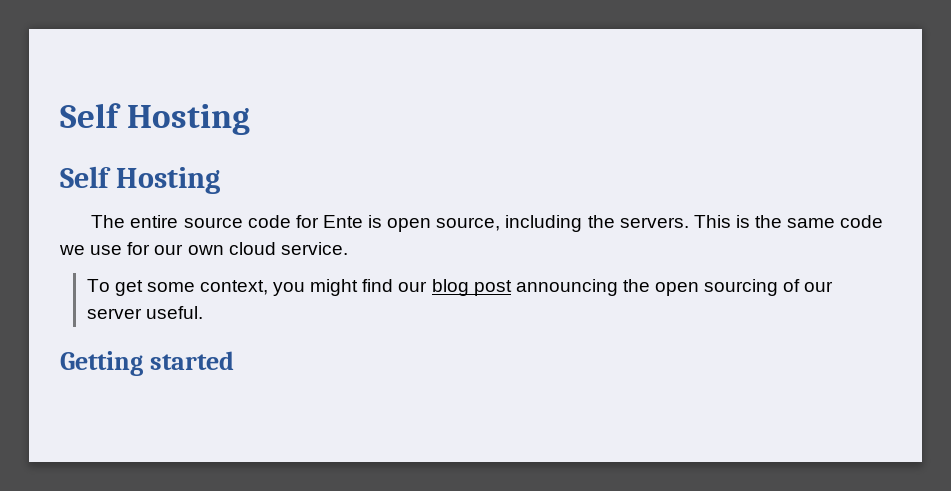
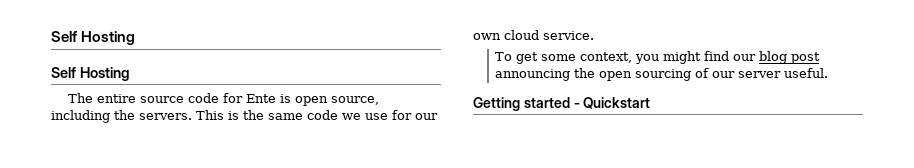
(235, 360) none -> [573,97,651,109] - Quickstart

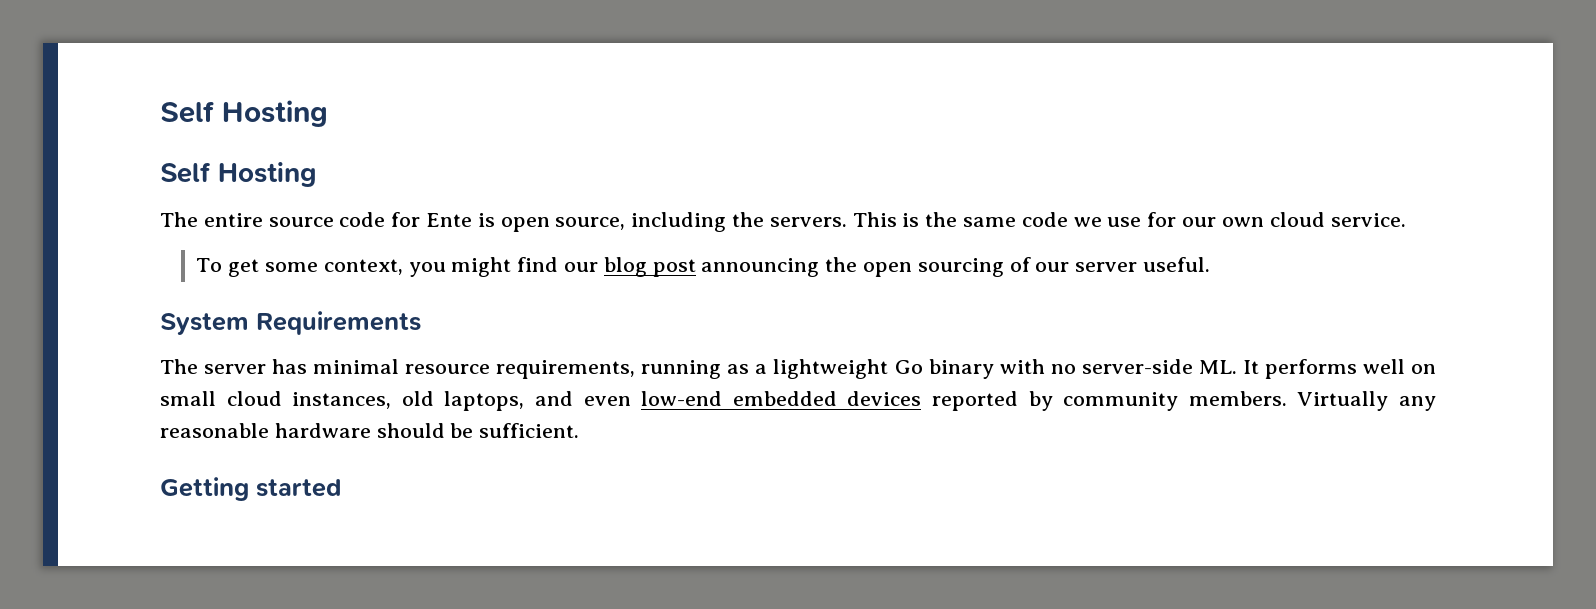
(829, 73) none -> [160,311,421,335] [160,359,1436,379] [160,391,1436,411] [160,423,580,438] // System Requirements // The server has minimal resource requirements, running as a lightweight Go binary with no server-side ML. It performs well on small cloud instances, old laptops, and even low-end embedded devices reported by community members. Virtually any reasonable hardware should be sufficient.
[573,97,651,109] - Quickstart -> (341, 488) none

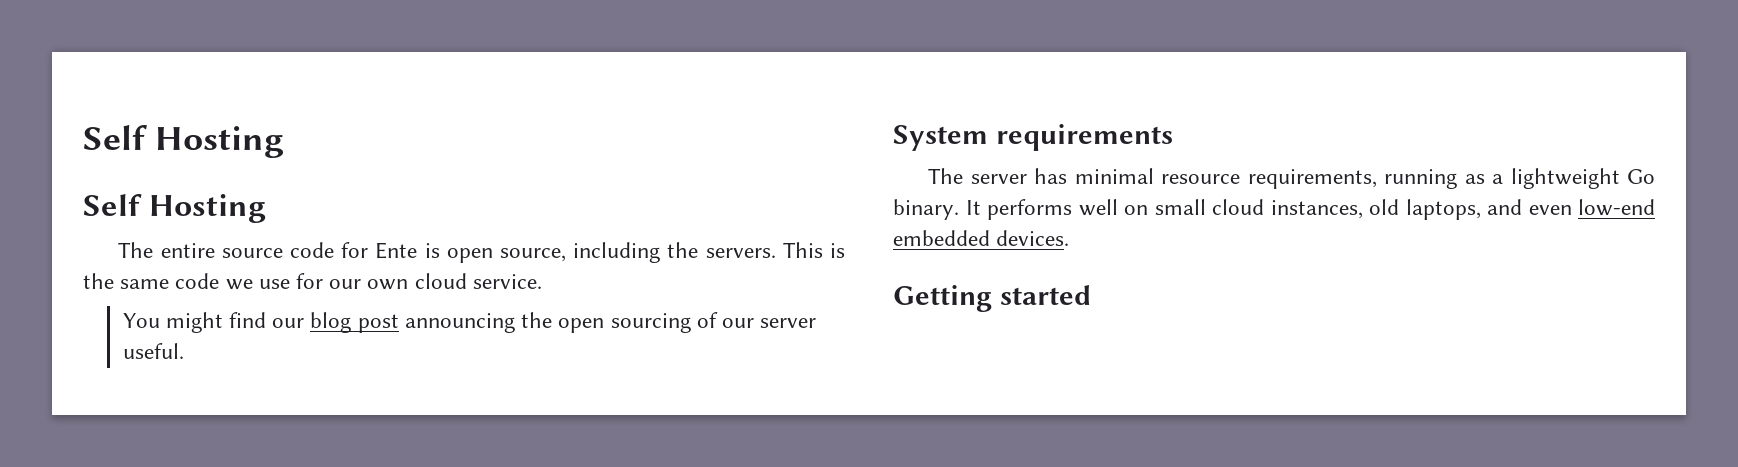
[196,258,446,277] To get some context, you -> [122,313,160,328] You
[256,311,421,335] Requirements -> [995,124,1173,151] requirements
[928,359,1237,379] binary with no server-side ML. -> [893,199,959,220] binary.
[847,391,1436,411] [160,423,580,438] devices reported by community members. Virtually any reasonable hardware should be sufficient. -> [996,230,1070,246] devices.

